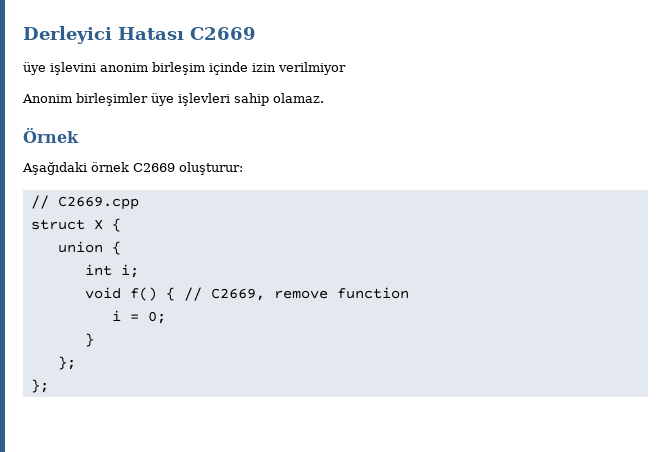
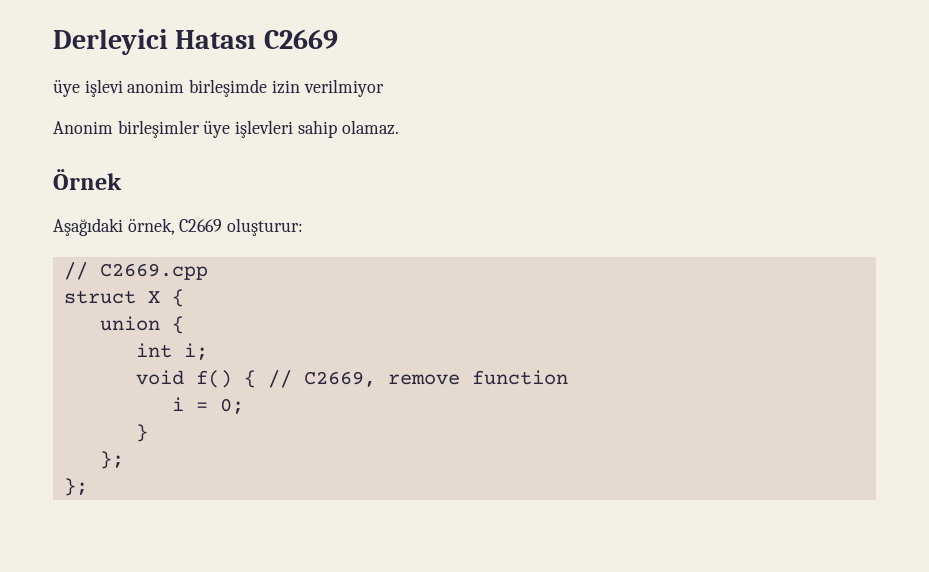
[50,62,248,75] işlevini anonim birleşim içinde -> [84,79,268,97] işlevi anonim birleşimde
[91,162,129,172] örnek -> [127,218,175,235] örnek,

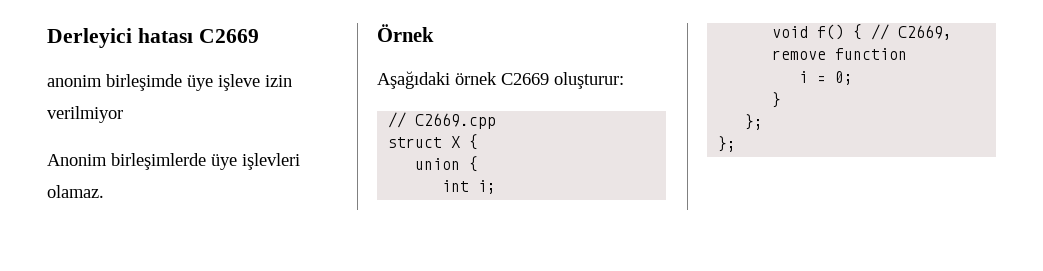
[175,30,257,49] Hatası -> [137,28,193,43] hatası
[53,79,268,97] üye işlevi anonim birleşimde -> [47,74,260,91] anonim birleşimde üye işleve
[117,120,200,138] birleşimler -> [111,153,206,170] birleşimlerde
[297,120,337,138] sahip -> (300, 161) none
[127,218,175,235] örnek, -> [455,72,497,85] örnek

